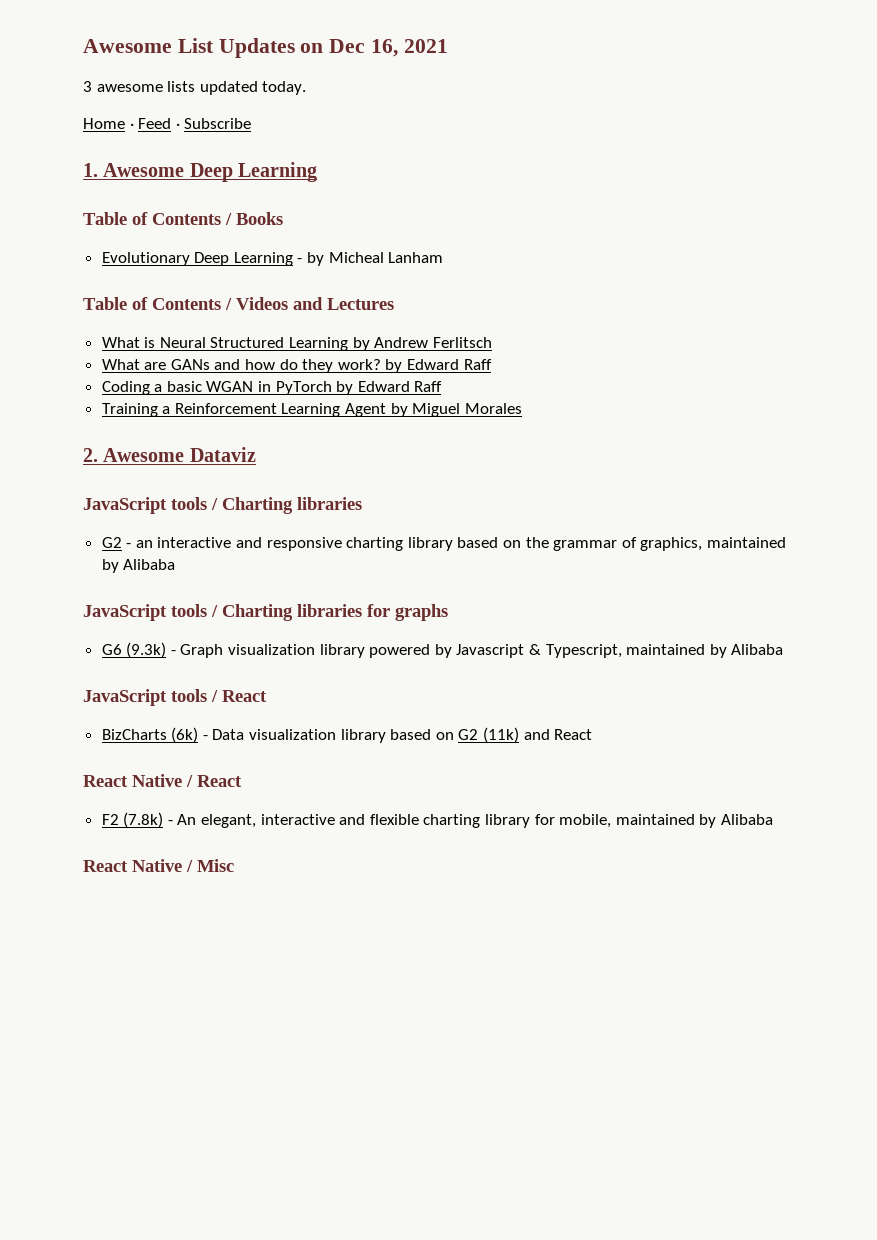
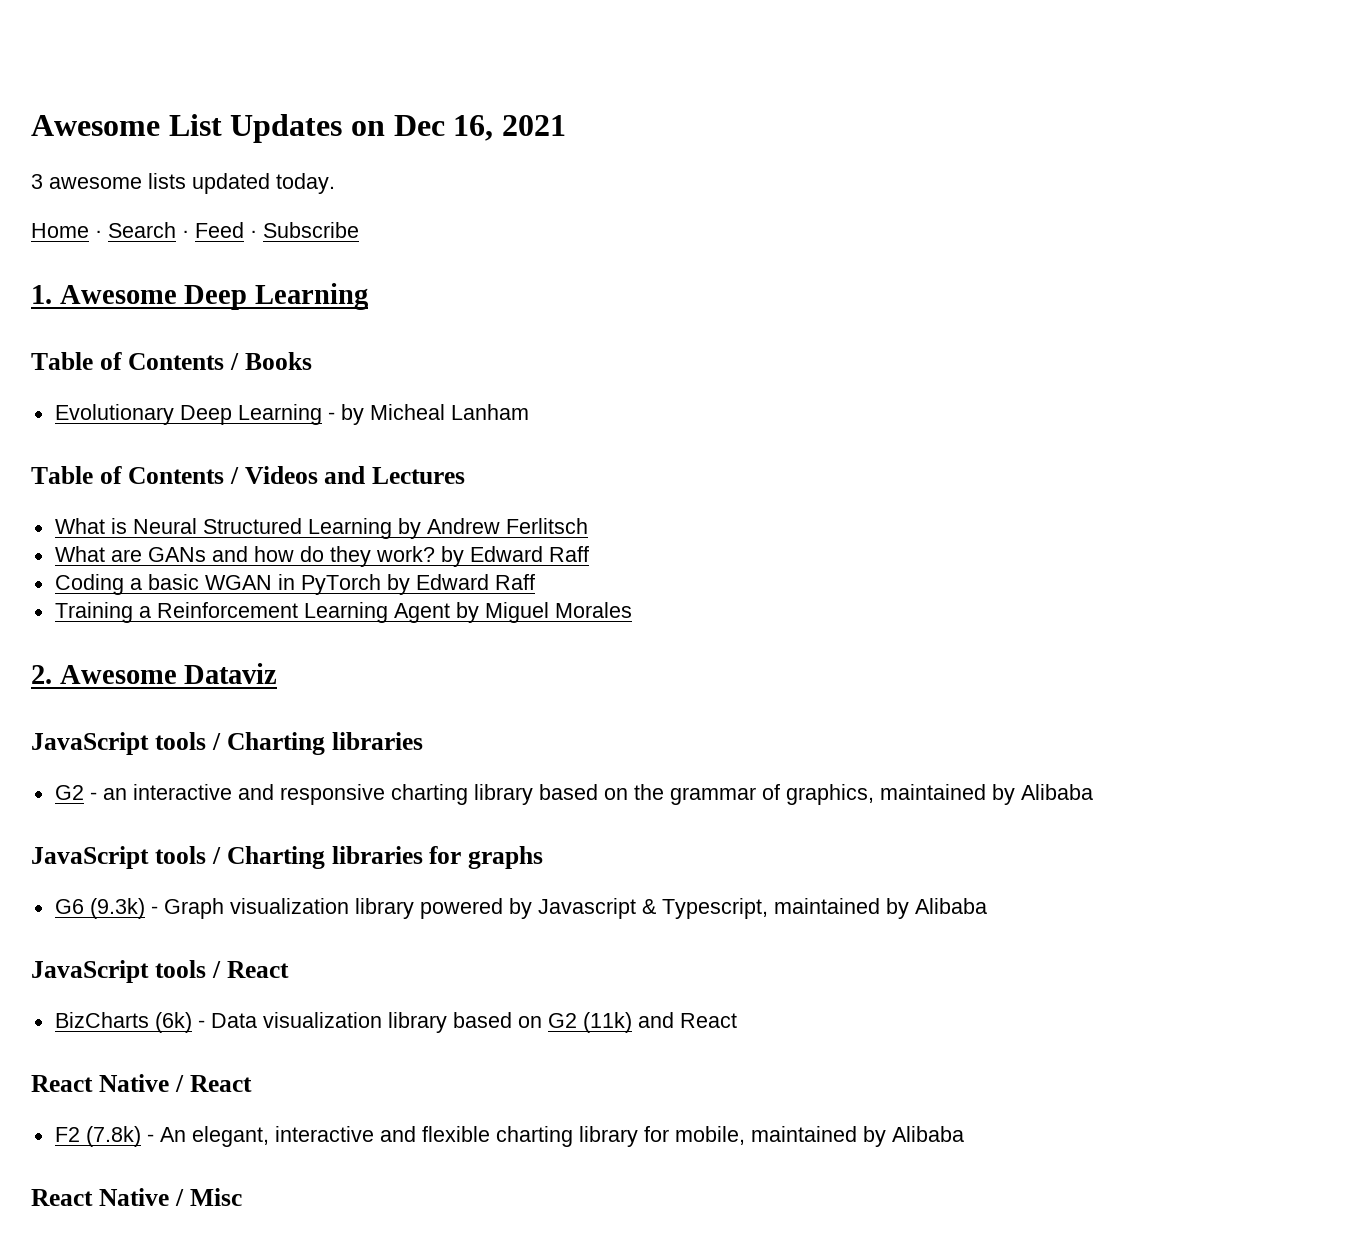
(134, 126) none -> [108,222,189,238] Search ·

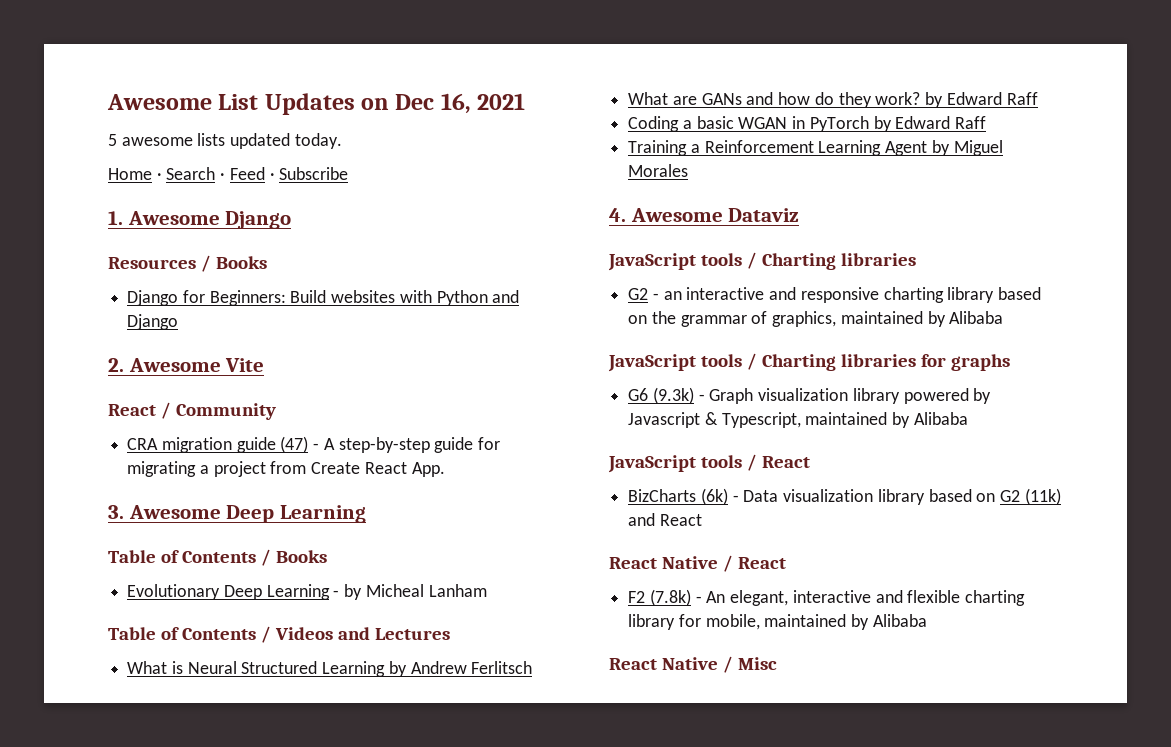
[31,174,43,189] 3 -> [108,134,117,146] 5
(177, 294) none -> [225,211,292,229] [108,255,267,272] [127,290,520,306] [127,314,179,330] [108,358,265,372] [108,402,276,420] [127,436,501,453] [127,461,445,477] [108,505,221,519] Django // Resources / Books // Django for Beginners: Build websites with Python and Django // 2. Awesome Vite // React / Community // CRA migration guide (47) - A step-by-step guide for migrating a project from Create React App. // 3. Awesome
[31,665,52,684] 2. -> [609,208,626,222] 4.

